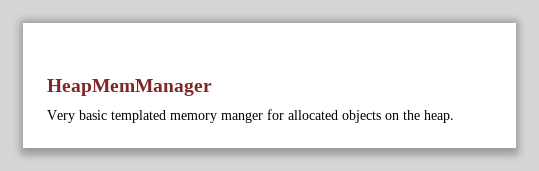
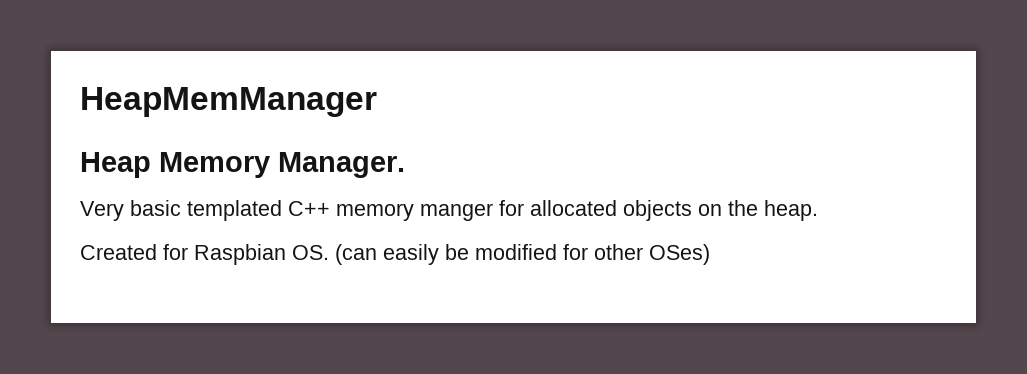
(212, 87) none -> [80,152,405,178] // Heap Memory Manager.
(166, 116) none -> [288,201,330,216] C++
(454, 116) none -> [80,244,710,265] // Created for Raspbian OS. (can easily be modified for other OSes)

